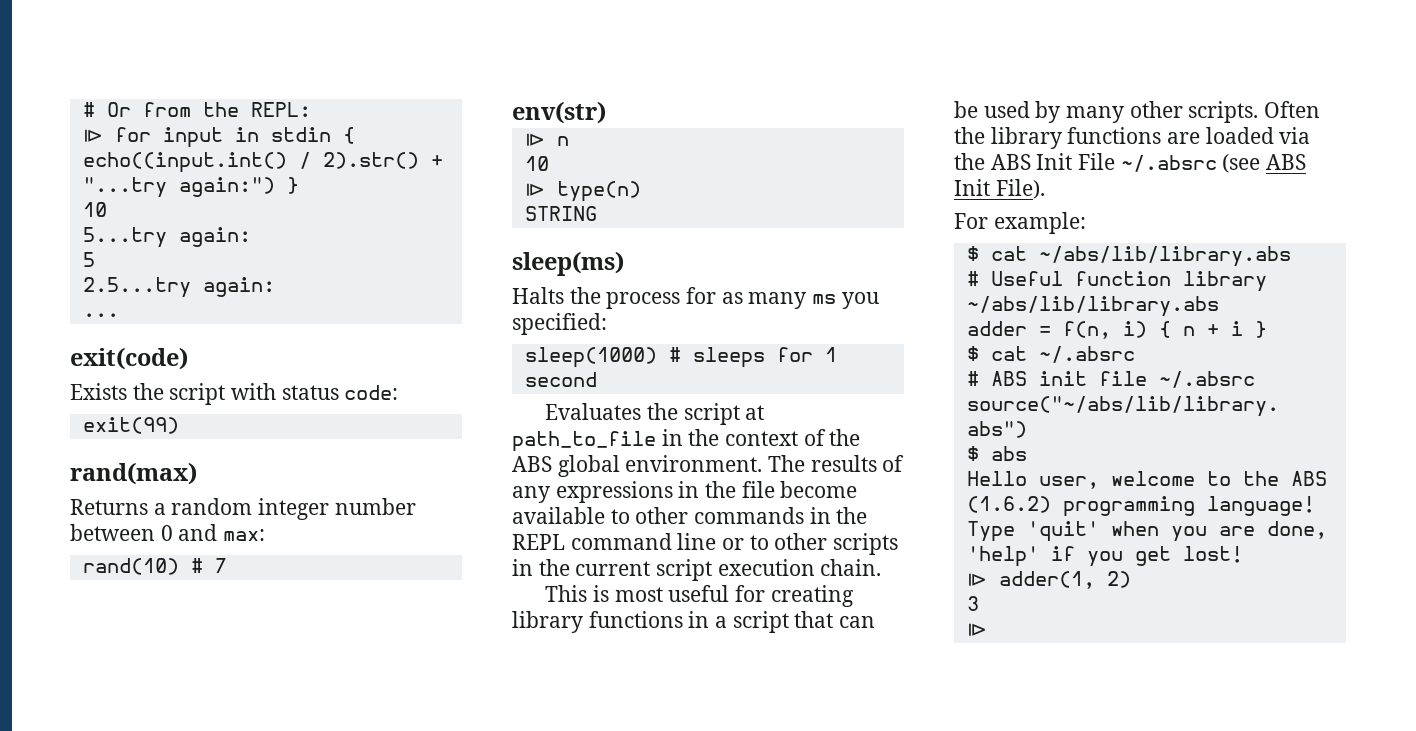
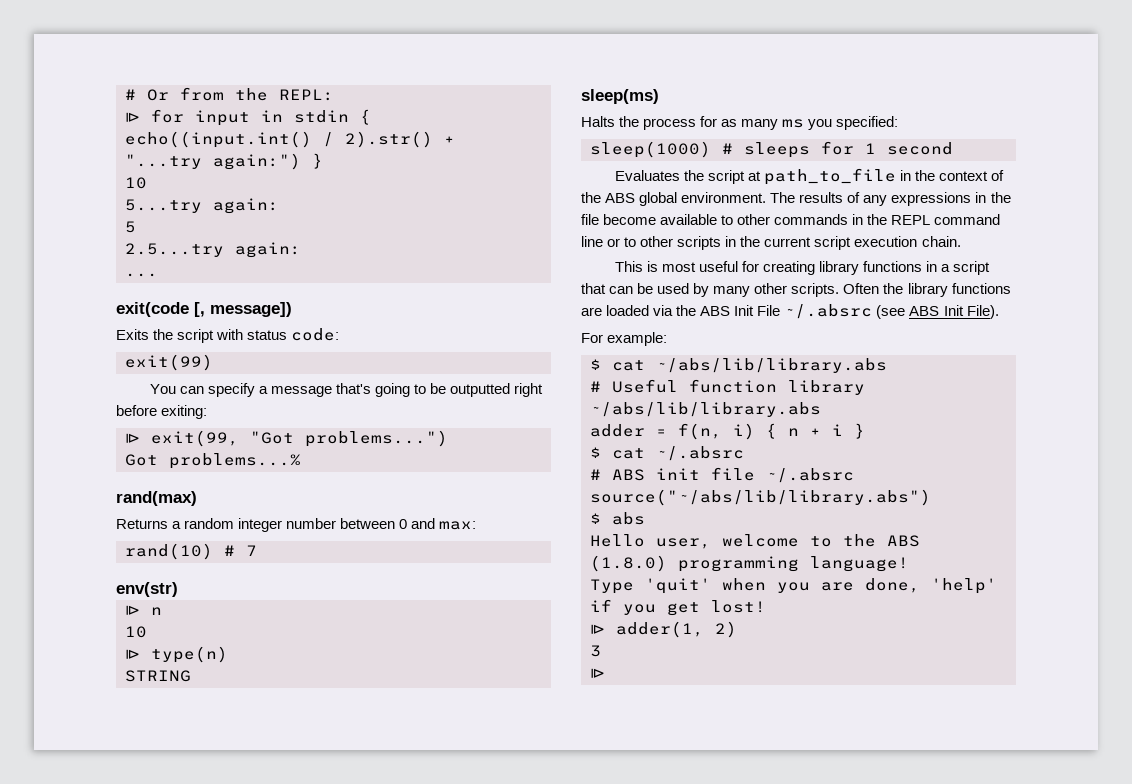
[70,347,188,370] [70,383,127,400] exit(code) // Exists -> [116,302,292,317] [116,329,149,340] exit(code [, message]) // Exits
(179, 425) none -> [149,383,544,397] [116,405,208,419] [125,430,448,447] [125,453,301,469] // You can specify a message that's going to be outputted right before exiting: // ⧐ exit(99, "Got problems...") // Got problems...%
[966,496,1051,513] (1.6.2) -> [590,555,667,572] (1.8.0)

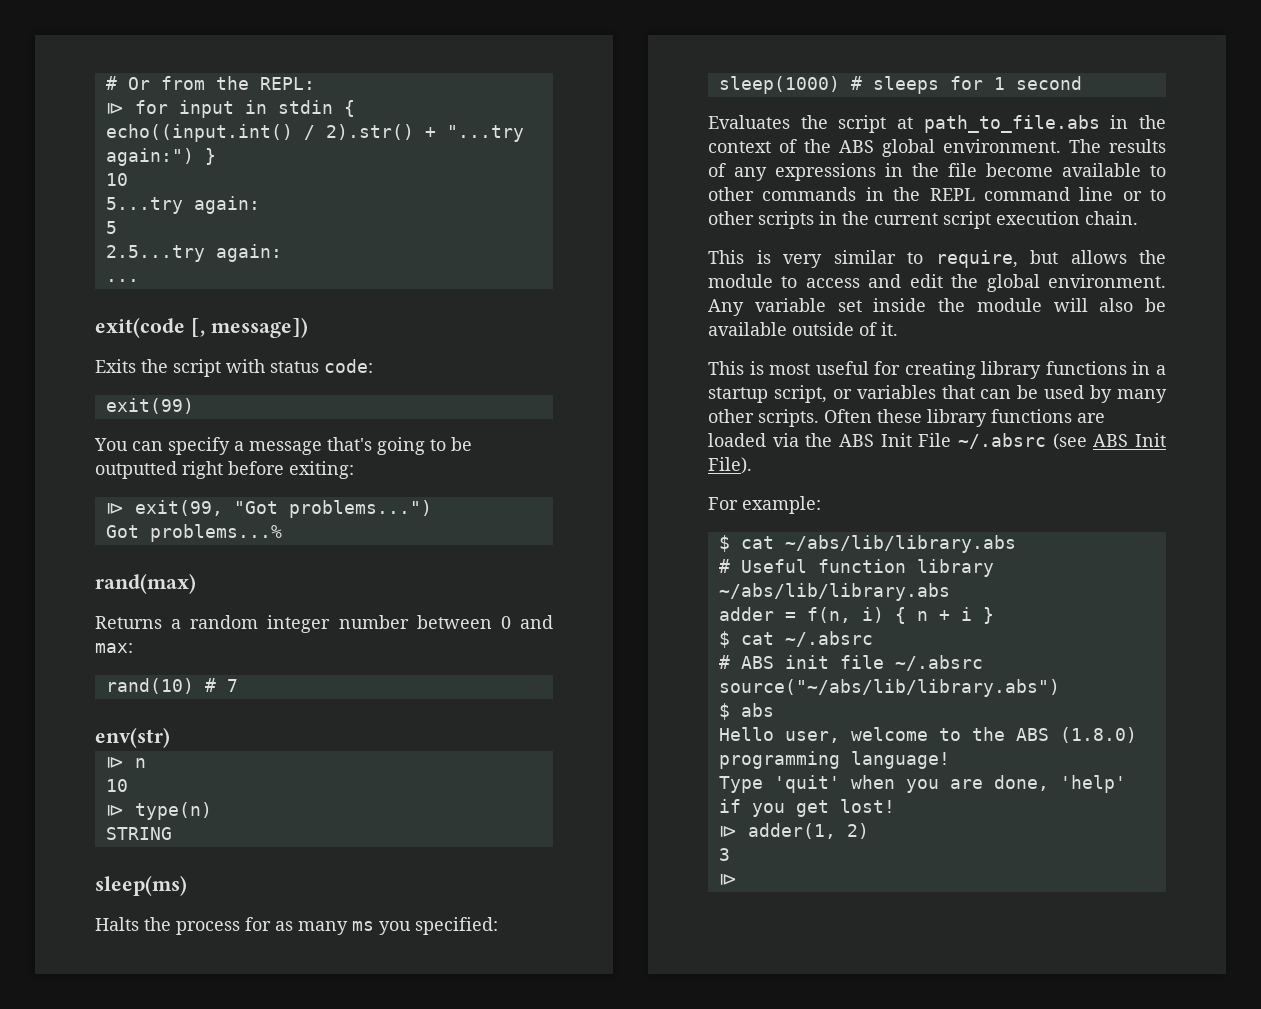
[763,168,896,185] path_to_file -> [923,115,1100,133] path_to_file.abs
(961, 241) none -> [708,250,1166,268] [708,274,1166,292] [708,298,1166,316] [708,322,898,336] // This is very similar to require, but allows the module to access and edit the global environment. Any variable set inside the module will also be available outside of it.
[953,261,991,275] script -> [708,385,936,403] startup script, or variables
[883,283,904,294] the -> [877,409,922,423] these

